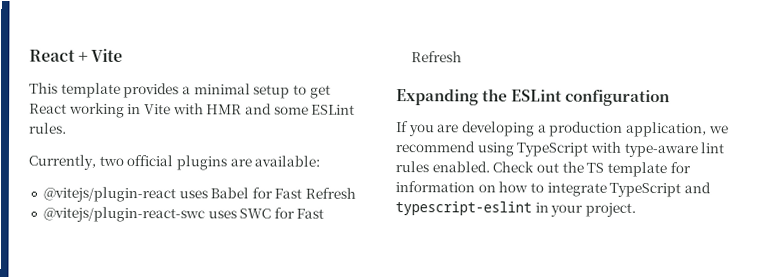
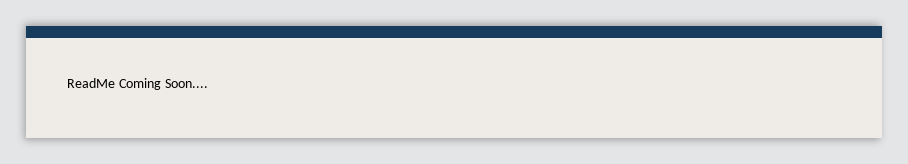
[29,48,124,63] [29,82,331,99] [29,102,356,119] [29,122,67,134] [28,154,321,171] [42,186,357,203] [42,206,325,223] [410,51,462,63] [396,88,671,107] [396,121,729,138] [395,141,725,158] [395,161,691,178] [395,181,711,198] [395,201,636,217] React + Vite // This template provides a minimal setup to get React working in Vite with HMR and some ESLint rules. // Currently, two official plugins are available: // @vitejs/plugin-react uses Babel for Fast Refresh // @vitejs/plugin-react-swc uses SWC for Fast Refresh // Expanding the ESLint configuration // If you are developing a production application, we recommend using TypeScript with type-aware lint rules enabled. Check out the TS template for information on how to integrate TypeScript and typescript-eslint in your project. -> [67,78,208,90] ReadMe Coming Soon....

